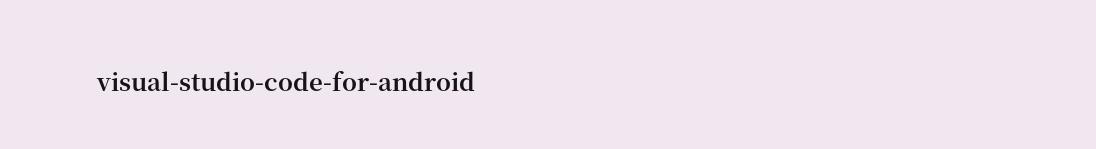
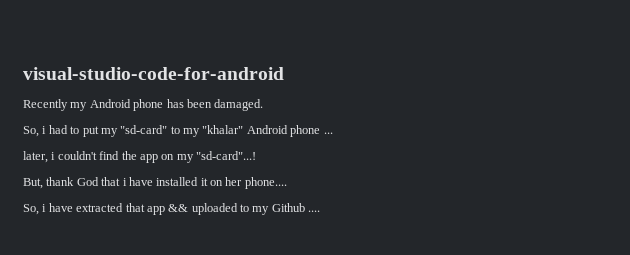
(475, 80) none -> [23,99,264,111] [23,125,333,137] [23,151,256,163] [23,177,287,189] [23,203,321,215] // Recently my Android phone has been damaged. // So, i had to put my "sd-card" to my "khalar" Android phone ... // later, i couldn't find the app on my "sd-card"...! // But, thank God that i have installed it on her phone.... // So, i have extracted that app && uploaded to my Github ....

